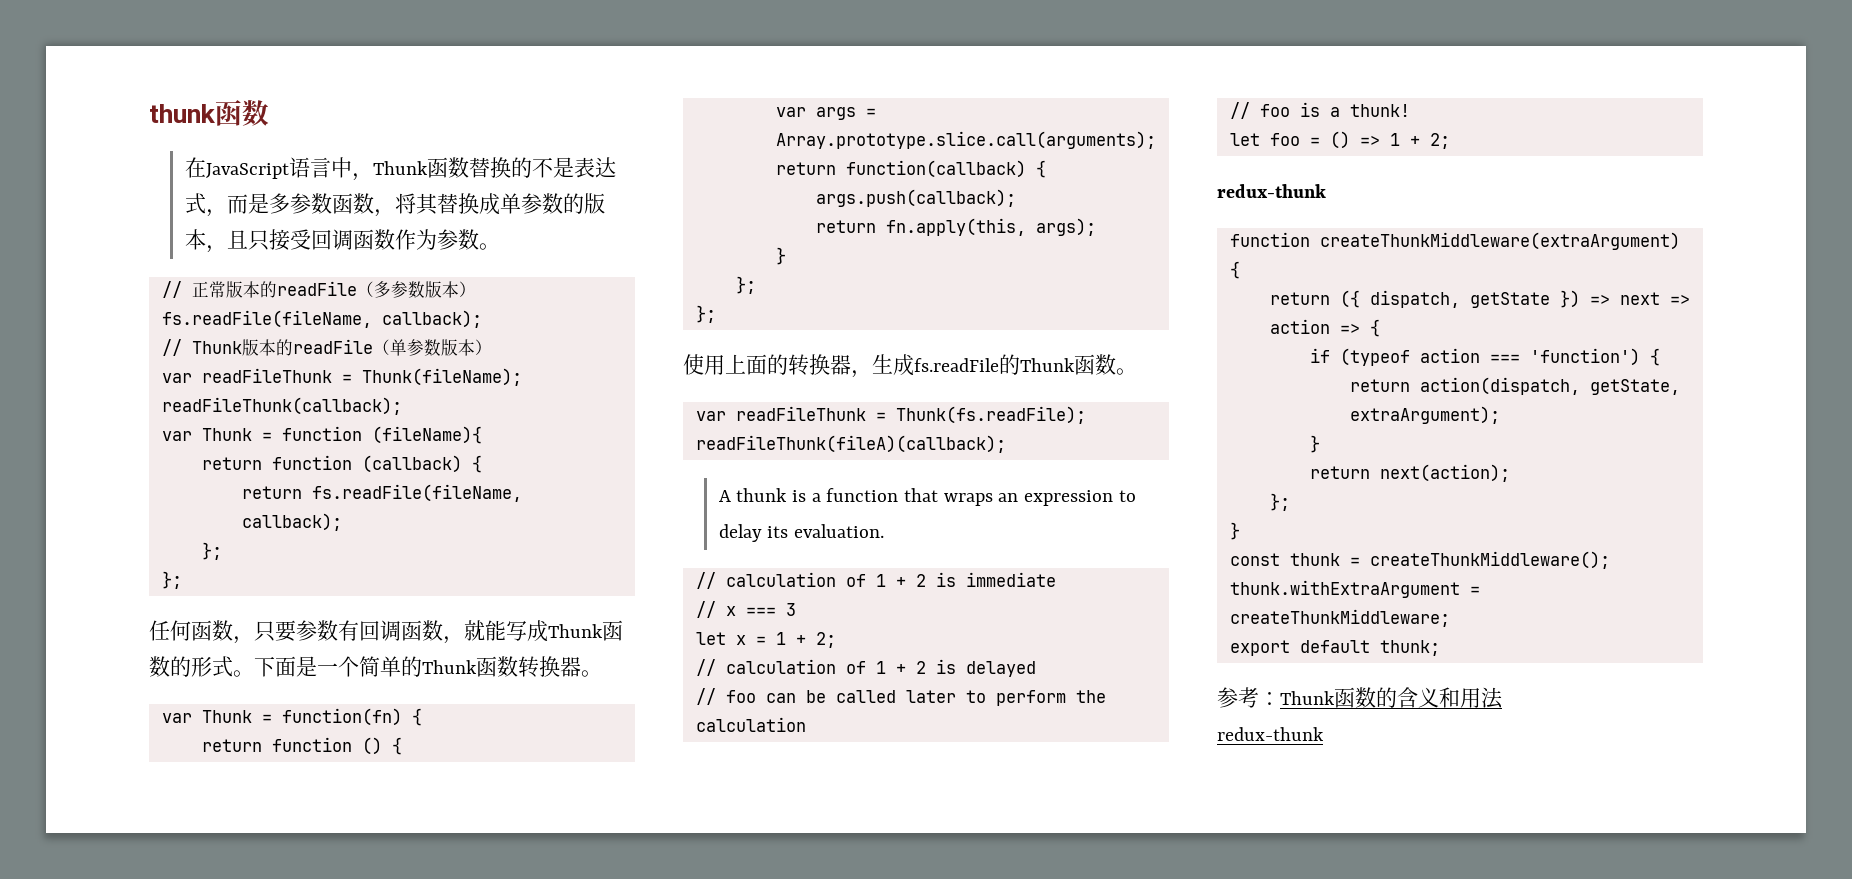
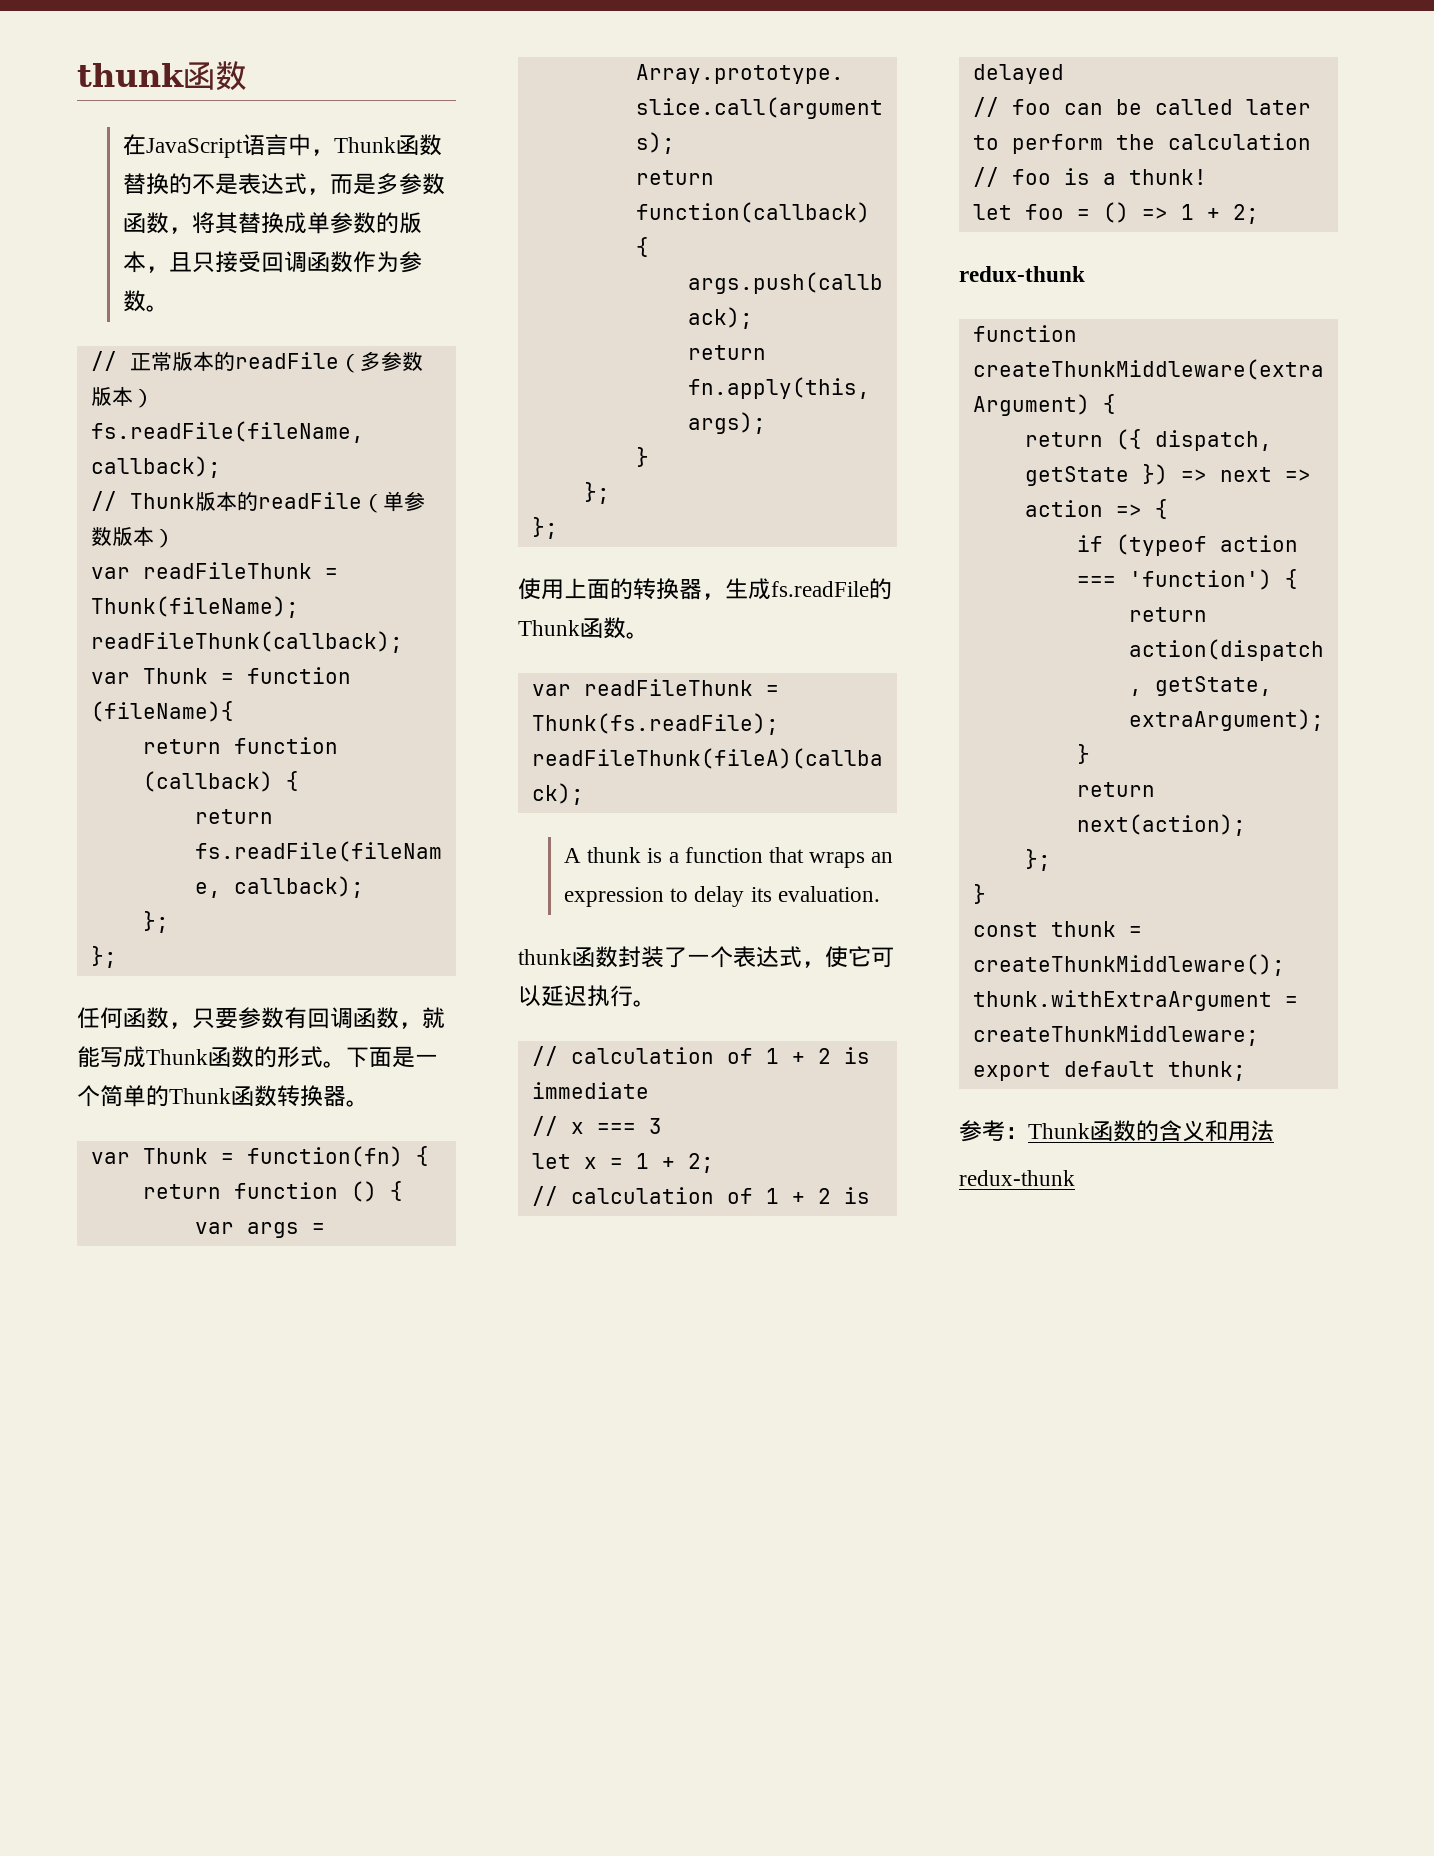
(884, 531) none -> [518,946,894,968] [518,985,656,1007] // thunk函数封装了一个表达式，使它可以延迟执行。

